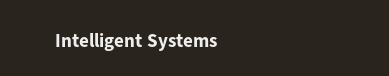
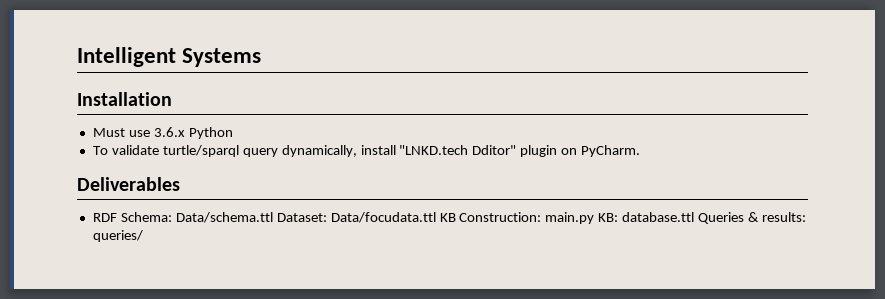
(218, 42) none -> [77,92,172,106] [92,127,233,139] [92,145,641,157] [77,177,180,191] [92,212,806,224] [92,230,143,242] // Installation // Must use 3.6.x Python // To validate turtle/sparql query dynamically, install "LNKD.tech Dditor" plugin on PyCharm. // Deliverables // RDF Schema: Data/schema.ttl Dataset: Data/focudata.ttl KB Construction: main.py KB: database.ttl Queries & results: queries/

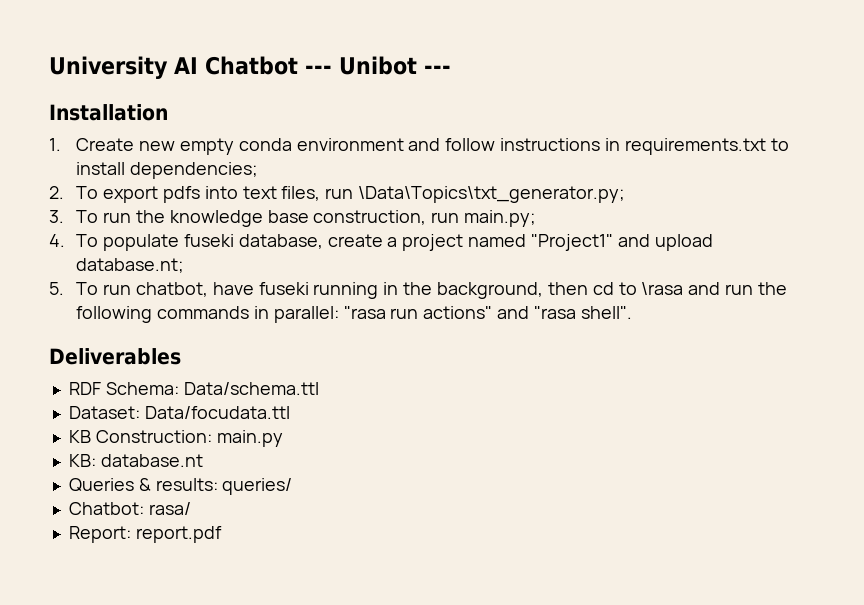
[77,47,262,67] [77,92,172,106] [92,127,233,139] [92,145,641,157] Intelligent Systems // Installation // Must use 3.6.x Python // To validate turtle/sparql query dynamically, install "LNKD.tech Dditor" plugin on PyCharm. -> [49,56,451,79] [49,104,168,121] [49,138,789,155] [76,162,259,179] [49,186,626,203] [49,210,537,227] [49,234,713,251] [76,258,185,273] [49,282,788,299] [76,306,632,323] University AI Chatbot --- Unibot --- // Installation // 1. Create new empty conda environment and follow instructions in requirements.txt to install dependencies; // 2. To export pdfs into text files, run \Data\Topics\txt_generator.py; // 3. To run the knowledge base construction, run main.py; // 4. To populate fuseki database, create a project named "Project1" and upload database.nt; // 5. To run chatbot, have fuseki running in the background, then cd to \rasa and run the following commands in parallel: "rasa run actions" and "rasa shell".
(273, 217) none -> (319, 388) //
(436, 217) none -> (290, 412) //
[598,212,695,222] KB: database.ttl -> [68,454,203,467] // KB: database.nt //
(143, 236) none -> [68,502,191,515] [68,526,222,543] // Chatbot: rasa/ // Report: report.pdf

